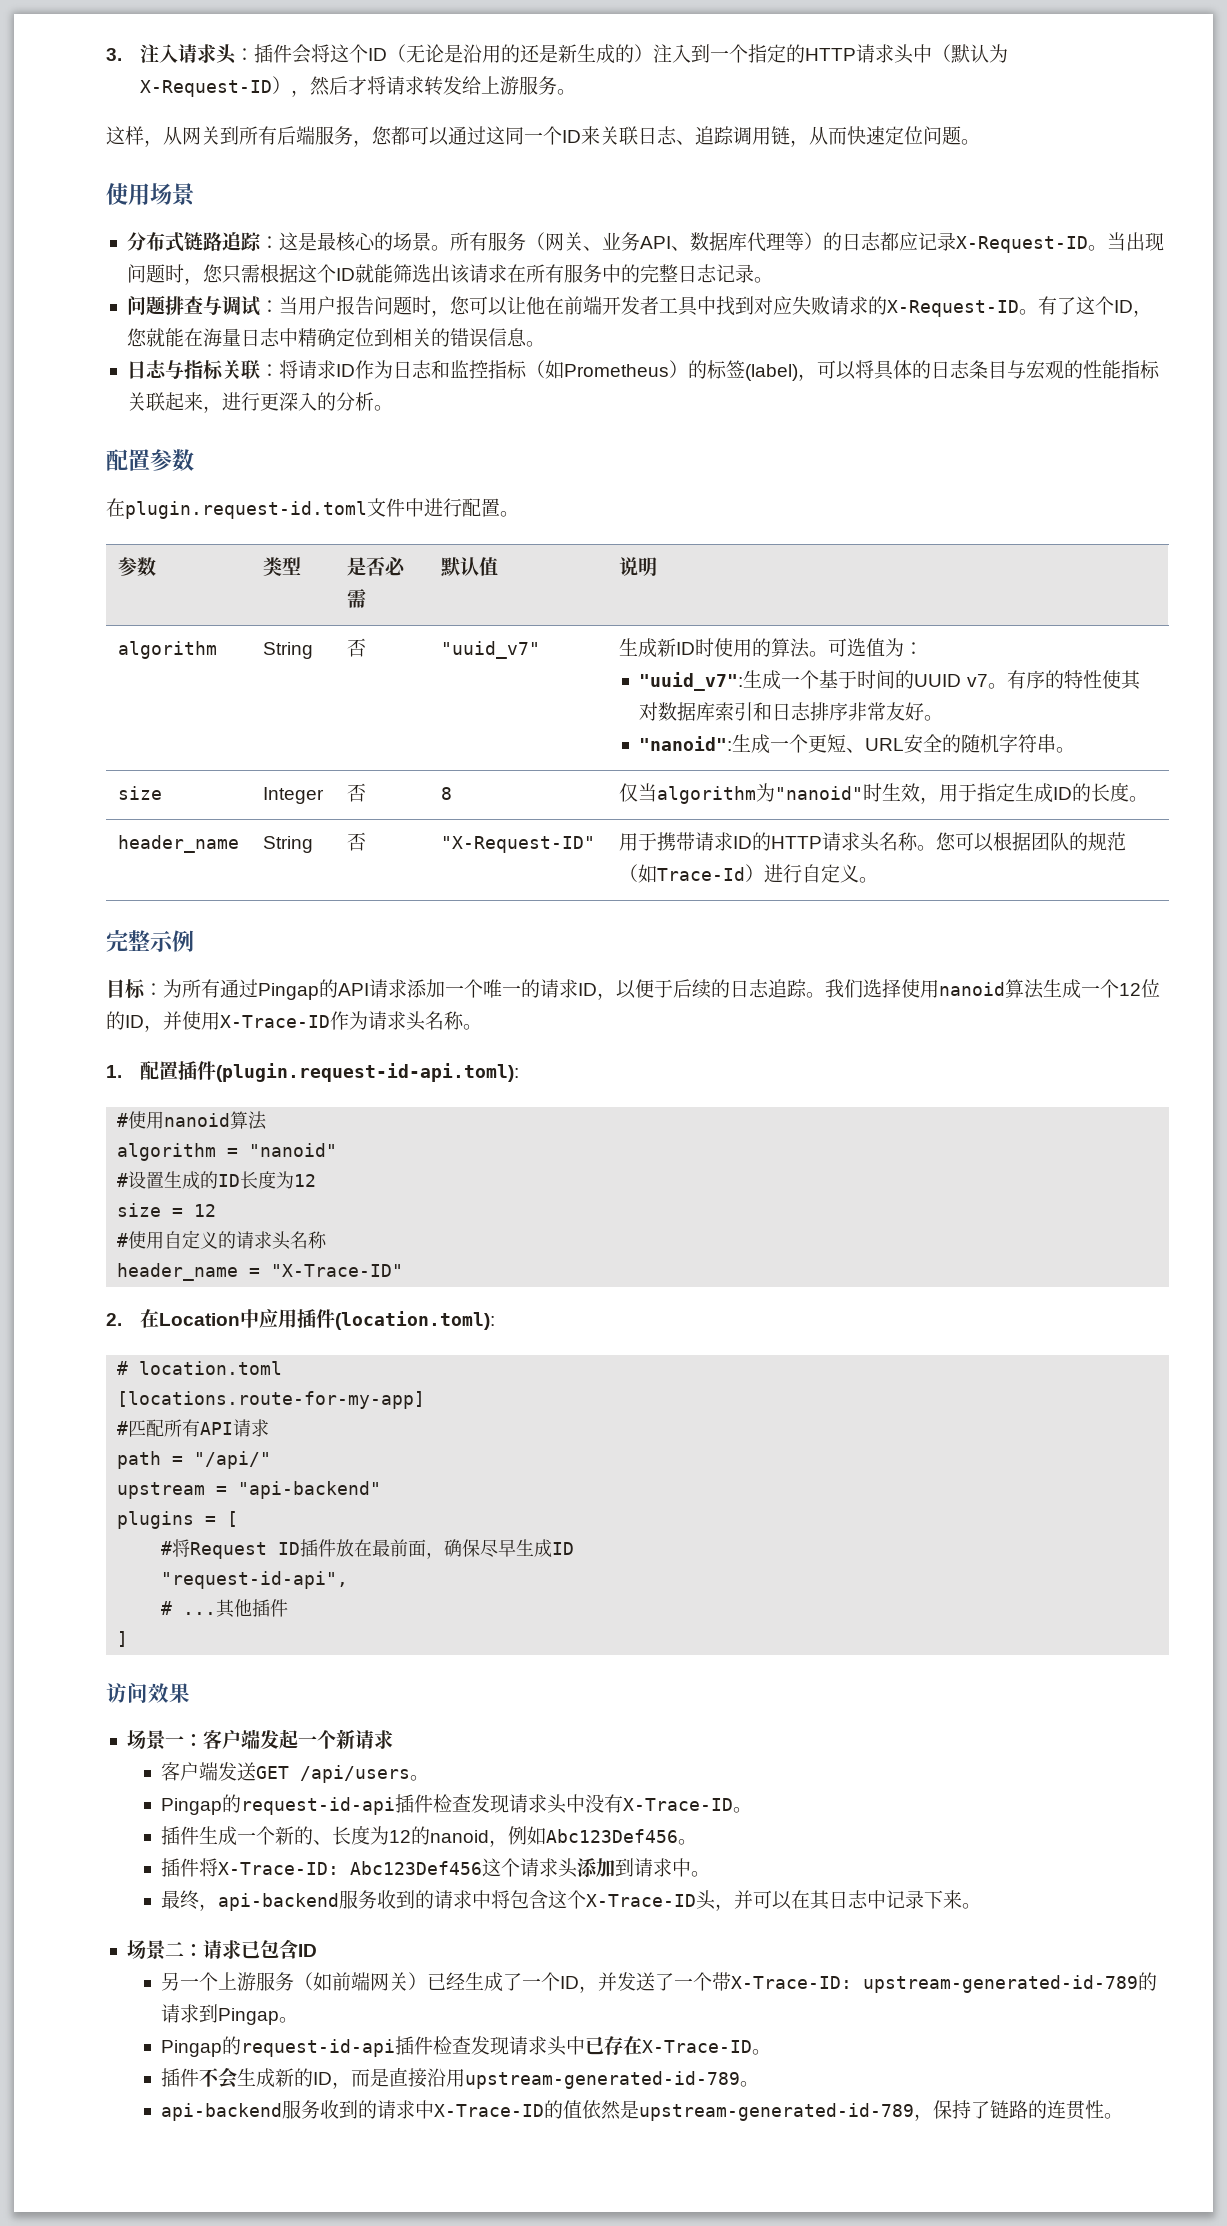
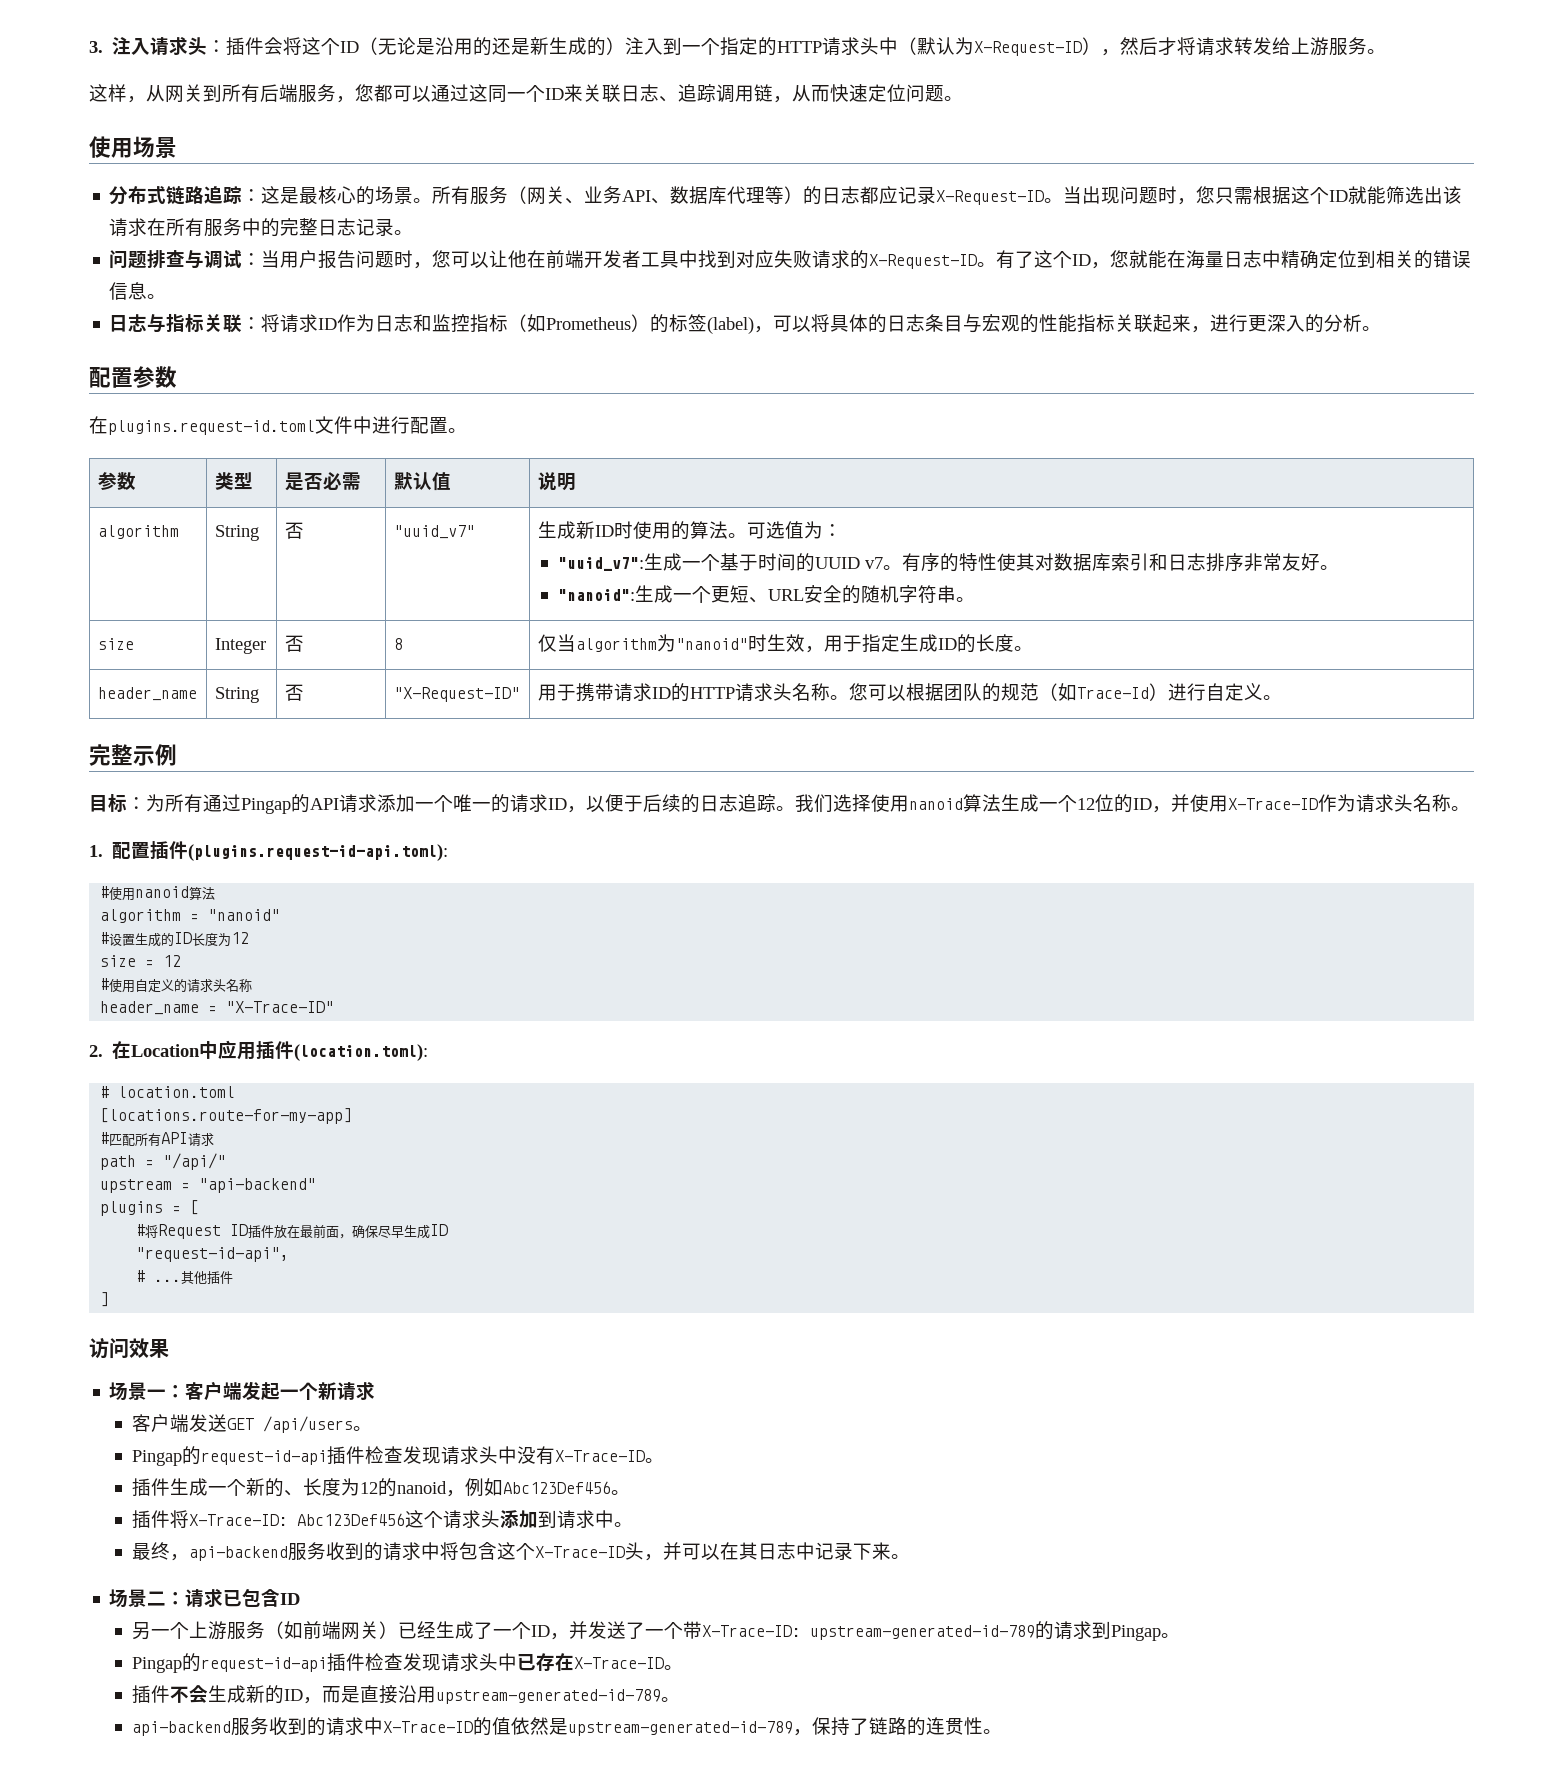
[125,501,367,519] plugin.request-id.toml -> [108,420,315,435] plugins.request-id.toml
[216,1063,520,1082] (plugin.request-id-api.toml): -> [188,844,449,861] (plugins.request-id-api.toml):

